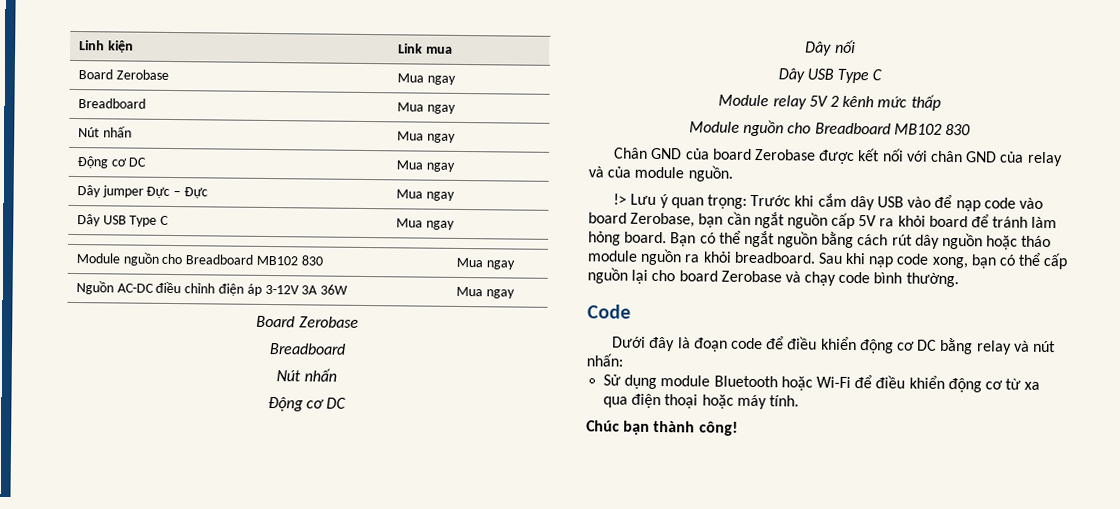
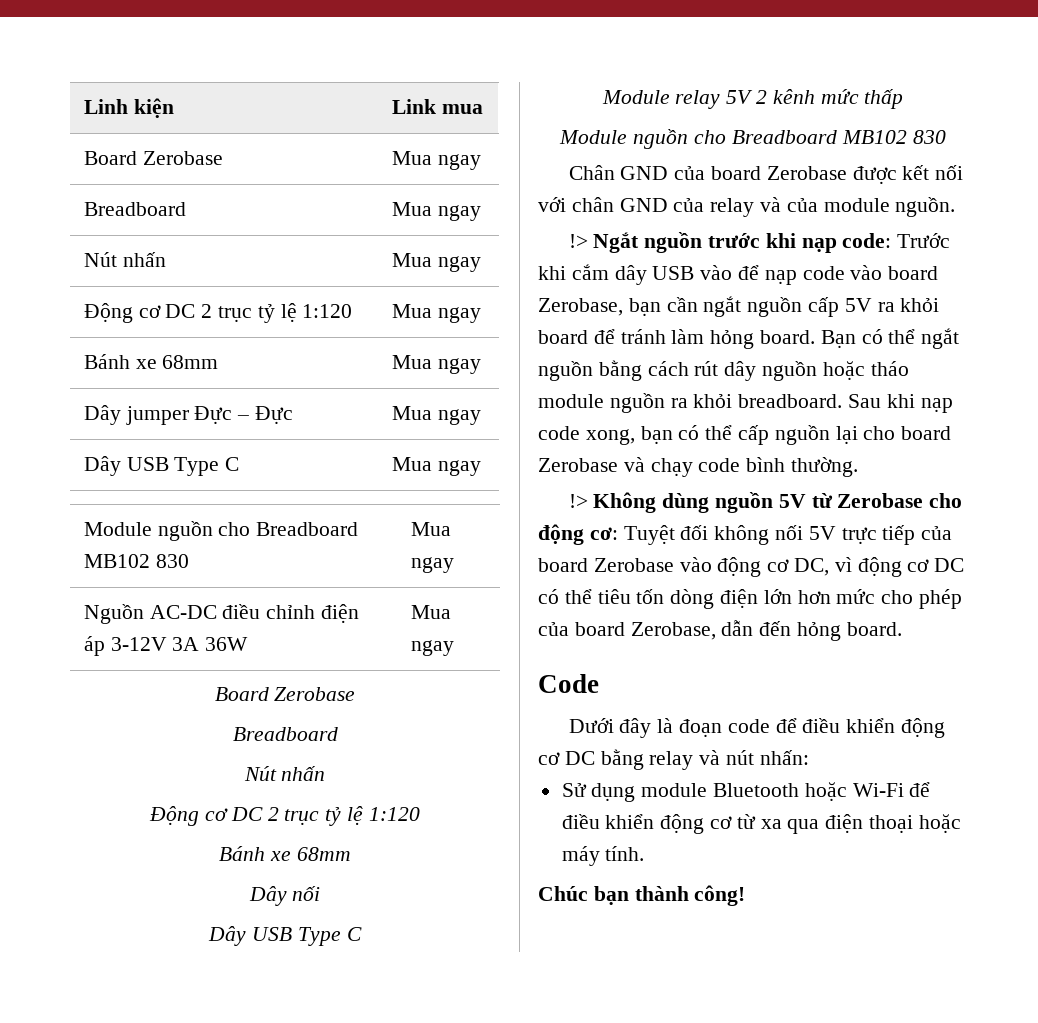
(147, 162) none -> [201,303,353,323] [391,304,481,323] [83,354,219,369] 2 trục tỷ lệ 1:120 | Mua ngay // Bánh xe 68mm
(347, 403) none -> [267,806,420,826] [219,846,351,861] 2 trục tỷ lệ 1:120 // Bánh xe 68mm
[630,193,748,209] Lưu ý quan trọng: -> [593,232,892,253] Ngắt nguồn trước khi nạp code:
(959, 280) none -> [568,492,963,513] [538,524,953,545] [538,557,965,577] [538,589,963,609] [538,620,902,641] // !> Không dùng nguồn 5V từ Zerobase cho động cơ: Tuyệt đối không nối 5V trực tiếp của board Zerobase vào động cơ DC, vì động cơ DC có thể tiêu tốn dòng điện lớn hơn mức cho phép của board Zerobase, dẫn đến hỏng board.

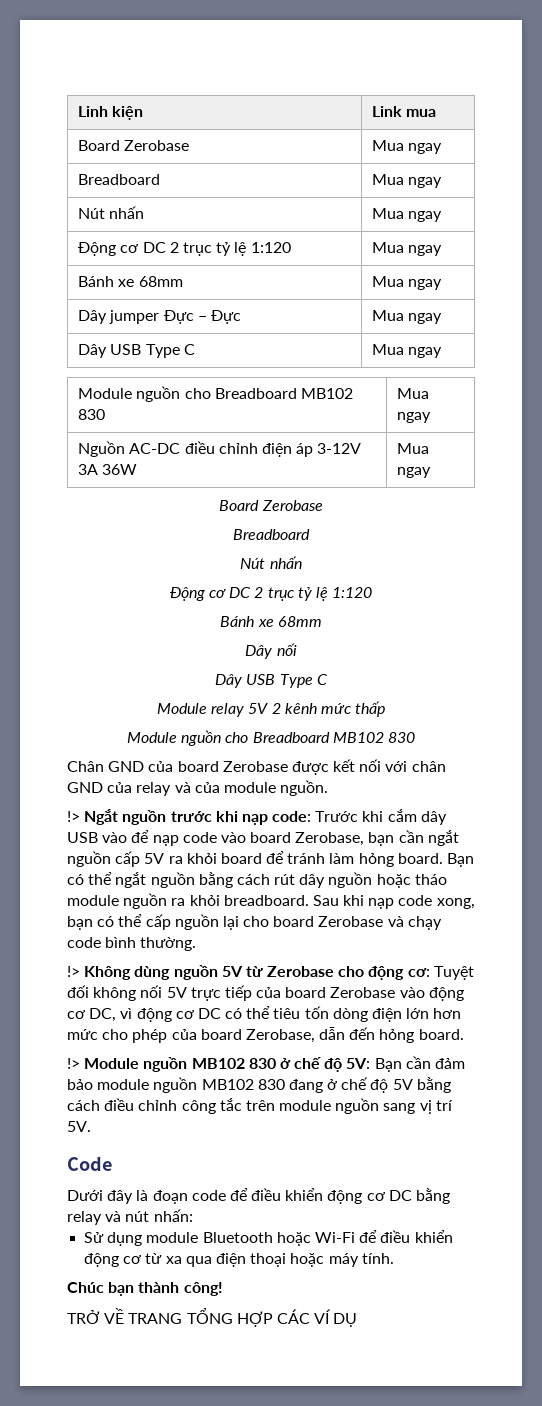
(902, 629) none -> [67,1056,466,1072] [67,1077,451,1093] [67,1098,453,1114] [67,1121,91,1132] // !> Module nguồn MB102 830 ở chế độ 5V: Bạn cần đảm bảo module nguồn MB102 830 đang ở chế độ 5V bằng cách điều chỉnh công tắc trên module nguồn sang vị trí 5V.
(746, 895) none -> [67,1308,358,1327] // TRỞ VỀ TRANG TỔNG HỢP CÁC VÍ DỤ

